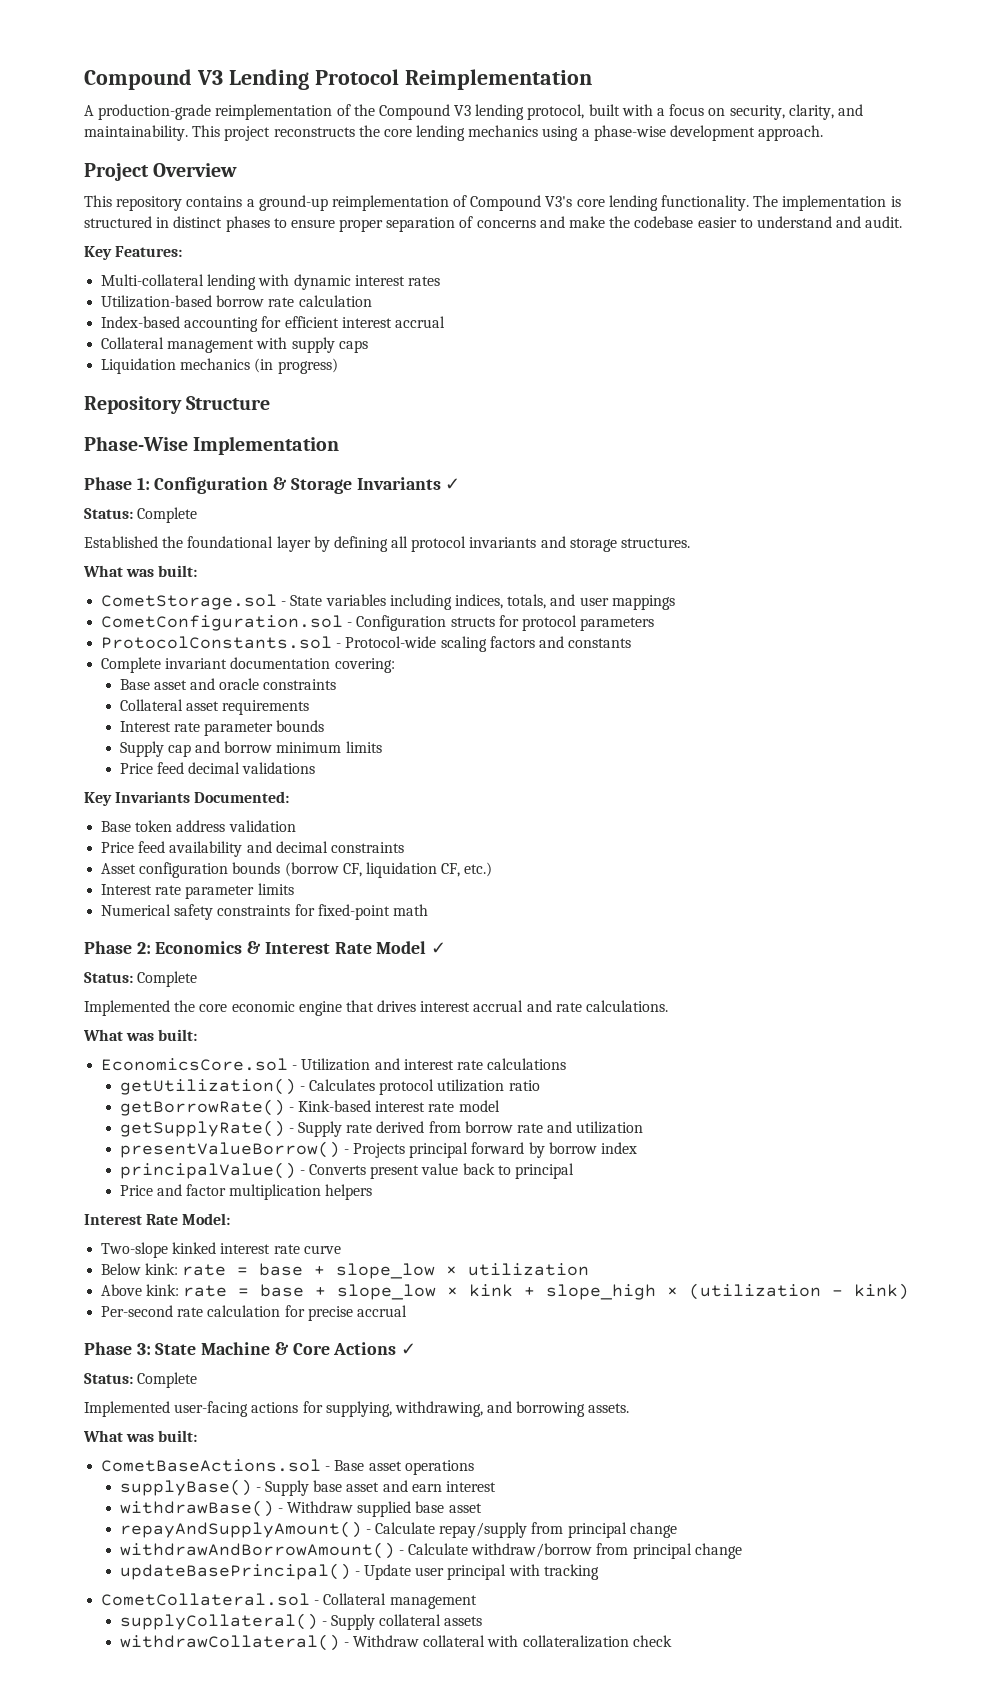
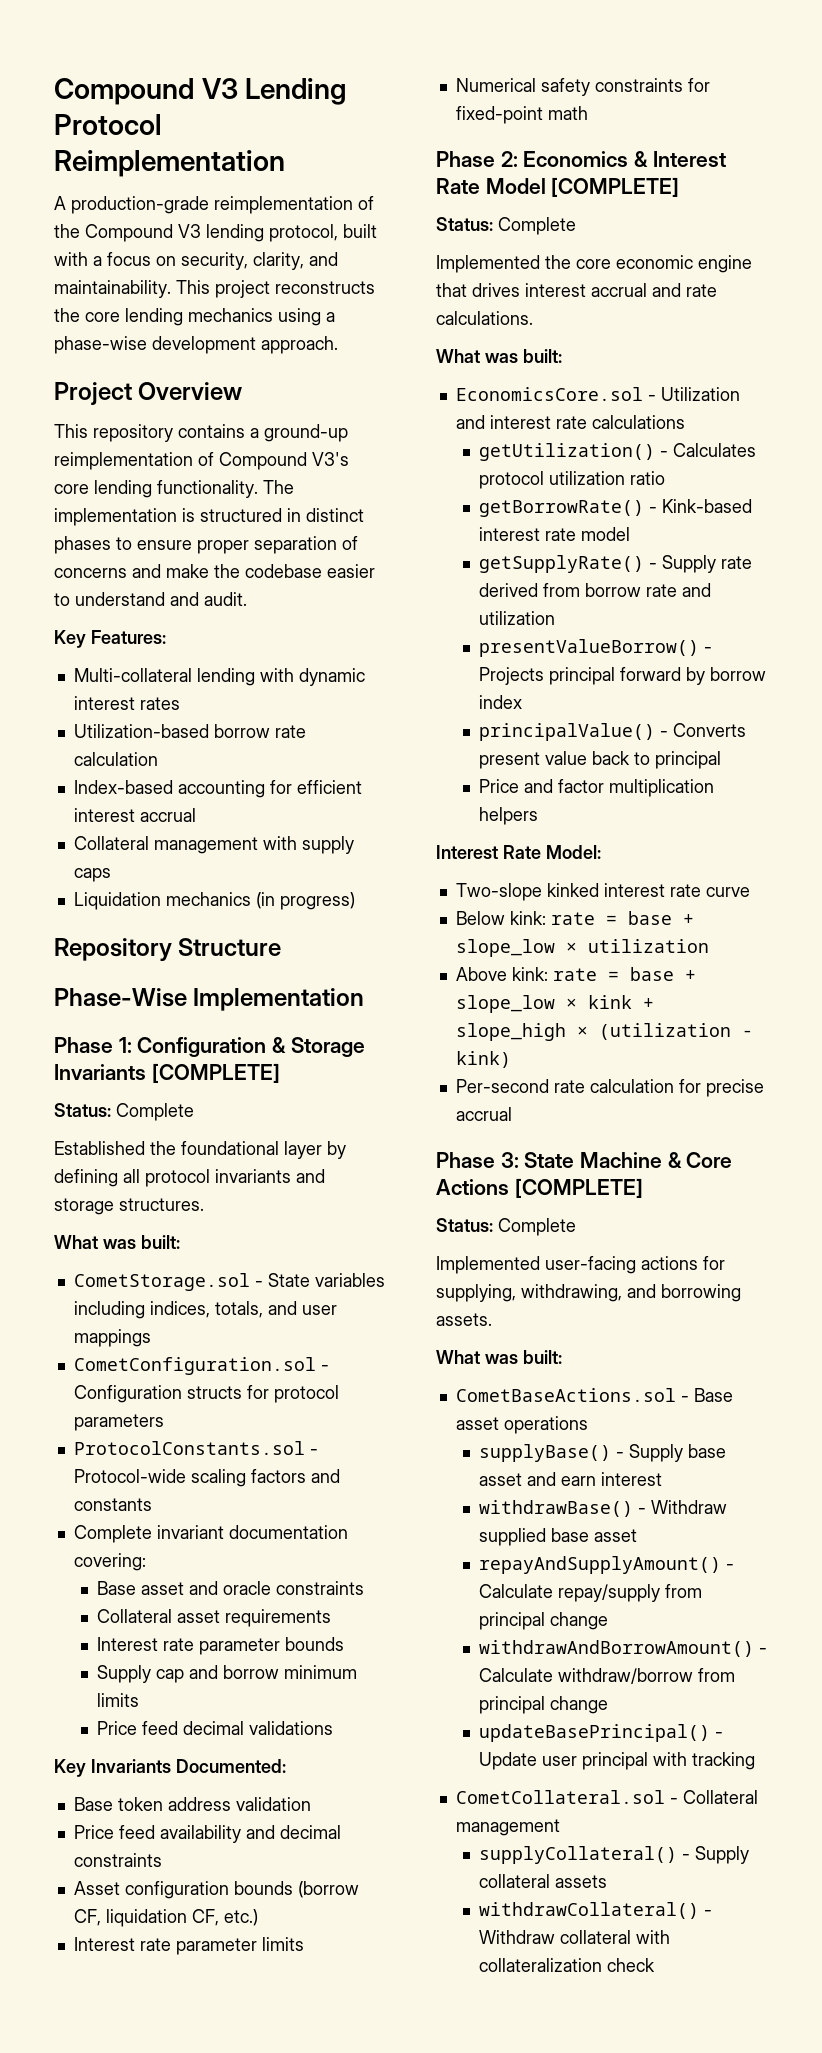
[445,478,461,490] ✓ -> [151,1063,280,1083] [COMPLETE]
[431,942,447,954] ✓ -> [551,177,680,197] [COMPLETE]
[401,1343,417,1355] ✓ -> [514,1178,643,1198] [COMPLETE]

